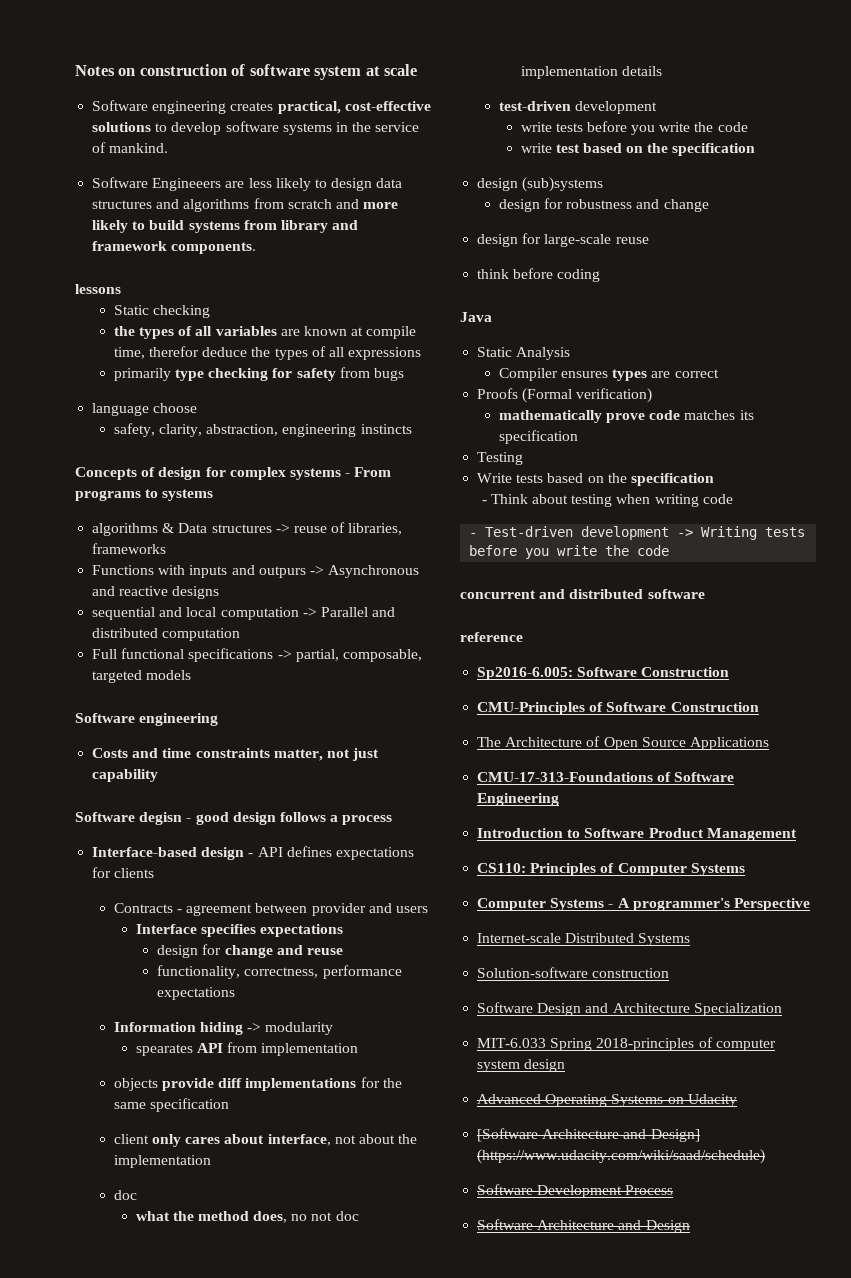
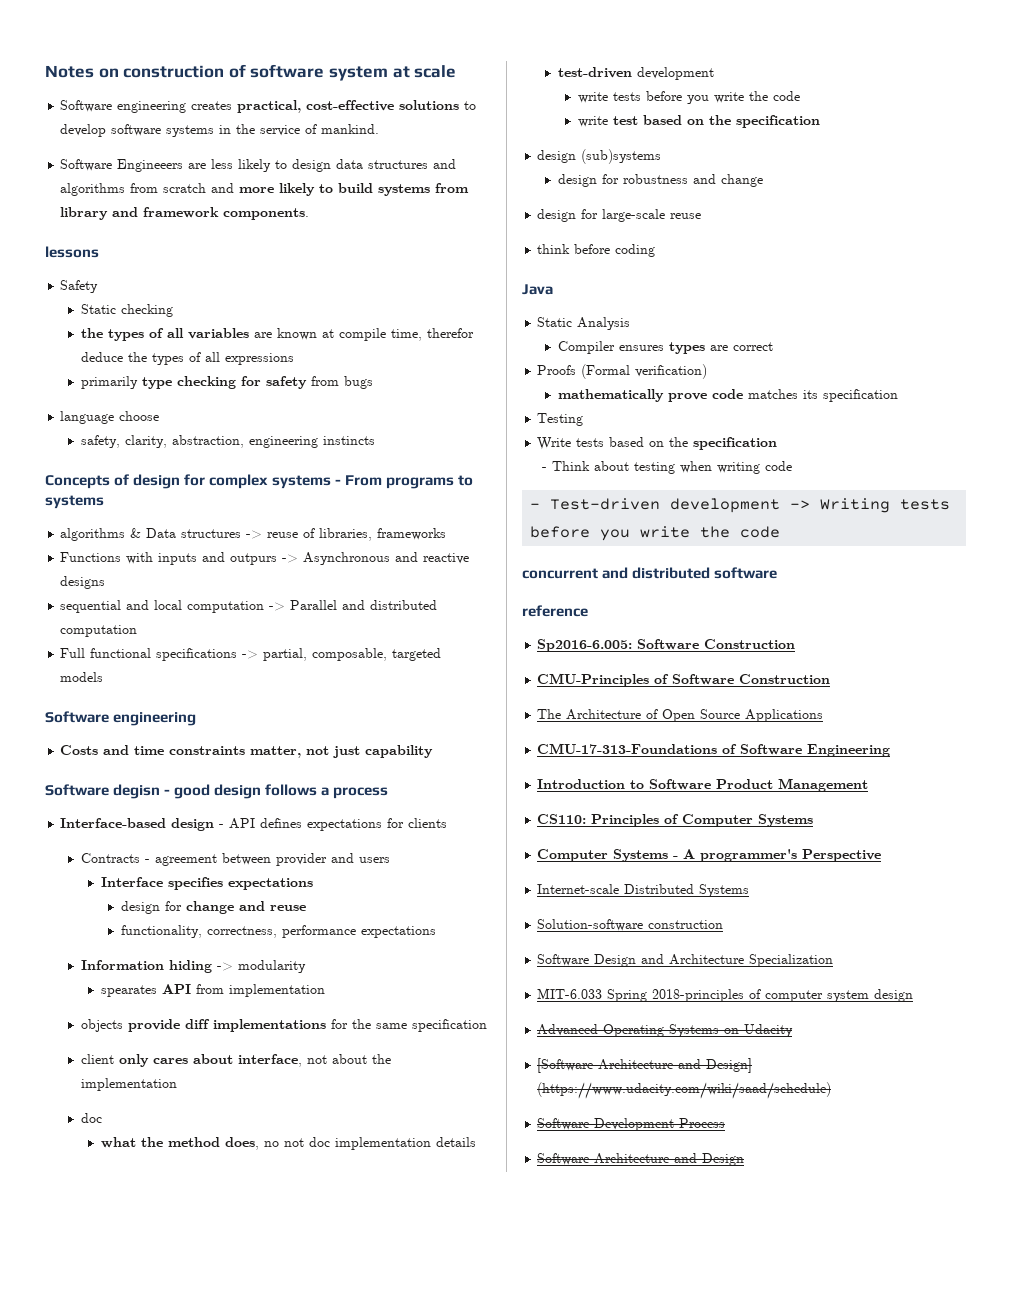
(121, 289) none -> [60,280,99,293] // Safety

